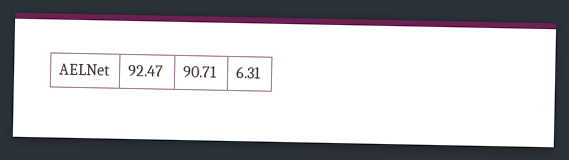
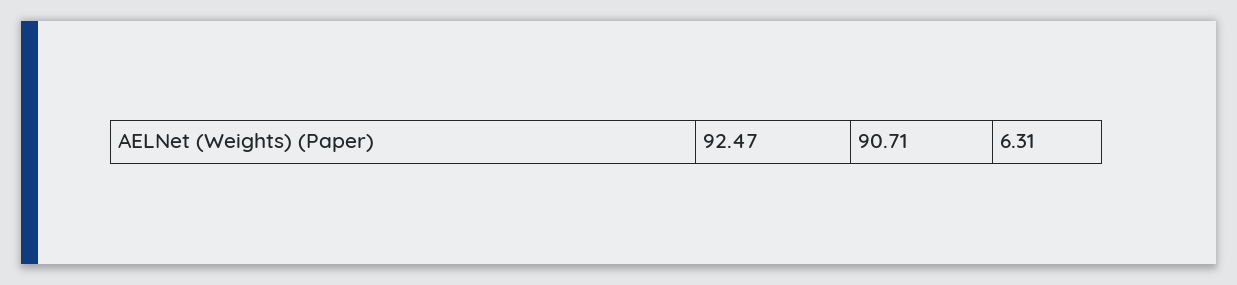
(112, 69) none -> [196,133,375,152] (Weights) (Paper)

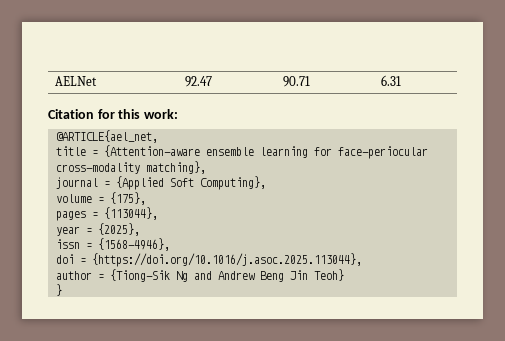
[196,133,375,152] (Weights) (Paper) -> (98, 81) none
(1035, 141) none -> [48,109,178,119] [55,130,158,143] [55,145,428,159] [55,161,206,174] [55,176,266,190] [55,192,146,205] [55,207,158,221] [55,223,140,236] [55,238,170,251] [55,253,362,267] [55,269,344,282] [55,284,62,296] // Citation for this work: // @ARTICLE{ael_net, // title = {Attention-aware ensemble learning for face-periocular cross-modality matching}, // journal = {Applied Soft Computing}, // volume = {175}, // pages = {113044}, // year = {2025}, // issn = {1568-4946}, // doi = {https://doi.org/10.1016/j.asoc.2025.113044}, // author = {Tiong-Sik Ng and Andrew Beng Jin Teoh} // }

